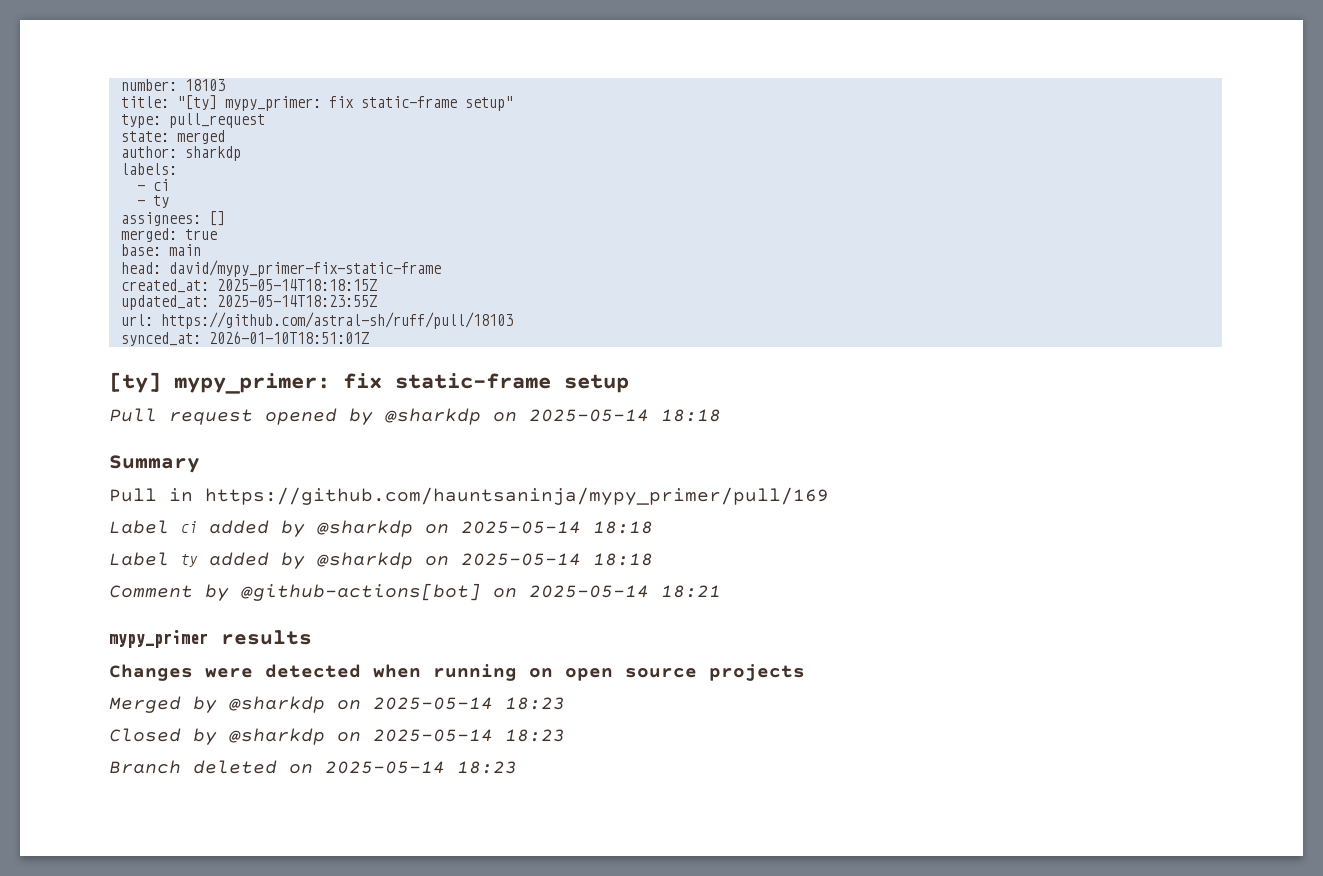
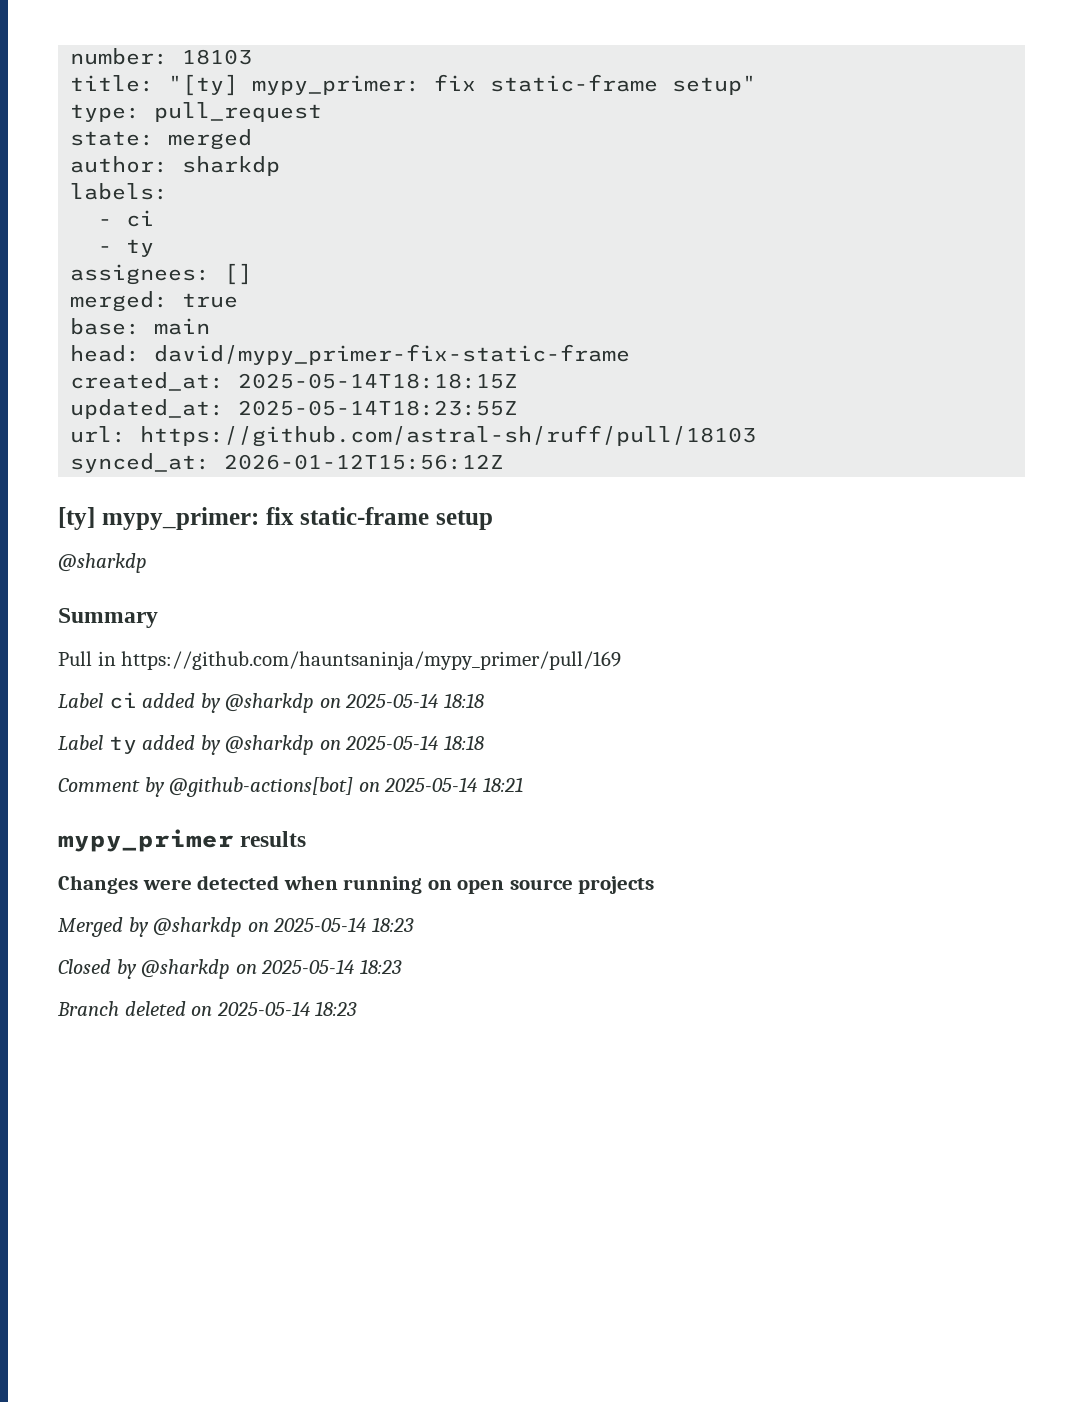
[208,331,369,344] 2026-01-10T18:51:01Z -> [224,454,505,470] 2026-01-12T15:56:12Z
[109,408,721,425] Pull request opened by @sharkdp on 2025-05-14 18:18 -> [58,553,147,573] @sharkdp

